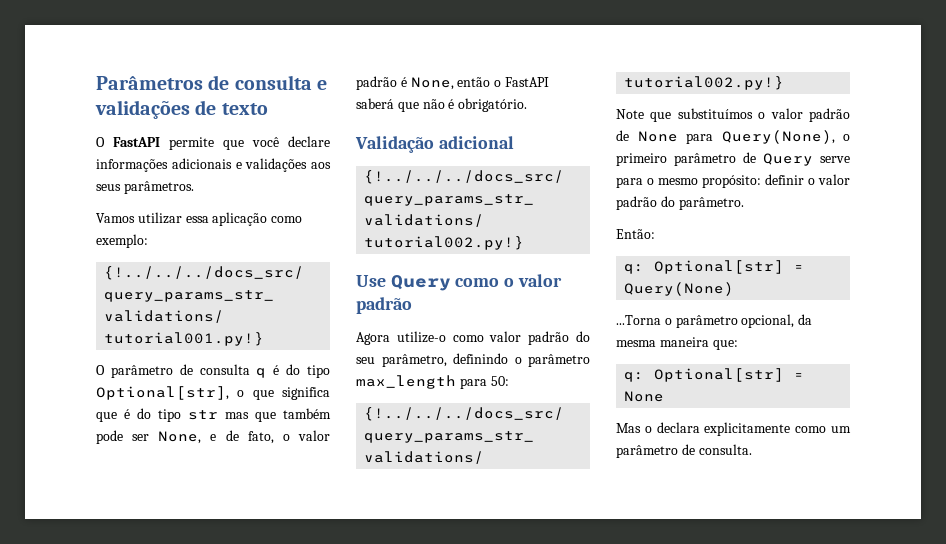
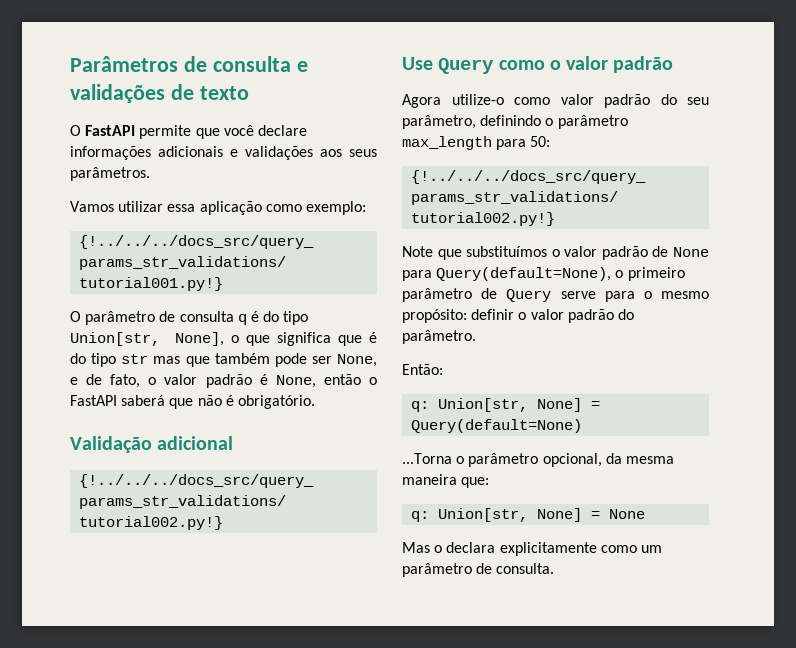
[96,386,229,400] Optional[str], -> [70,332,225,346] Union[str, None],
[721,130,835,144] Query(None), -> [436,267,612,281] Query(default=None),
[654,260,805,274] [624,282,735,296] Optional[str] = Query(None) -> [438,398,601,412] [411,419,583,433] Union[str, None] = Query(default=None)
[654,368,785,382] Optional[str] -> [438,508,583,522] Union[str, None]

